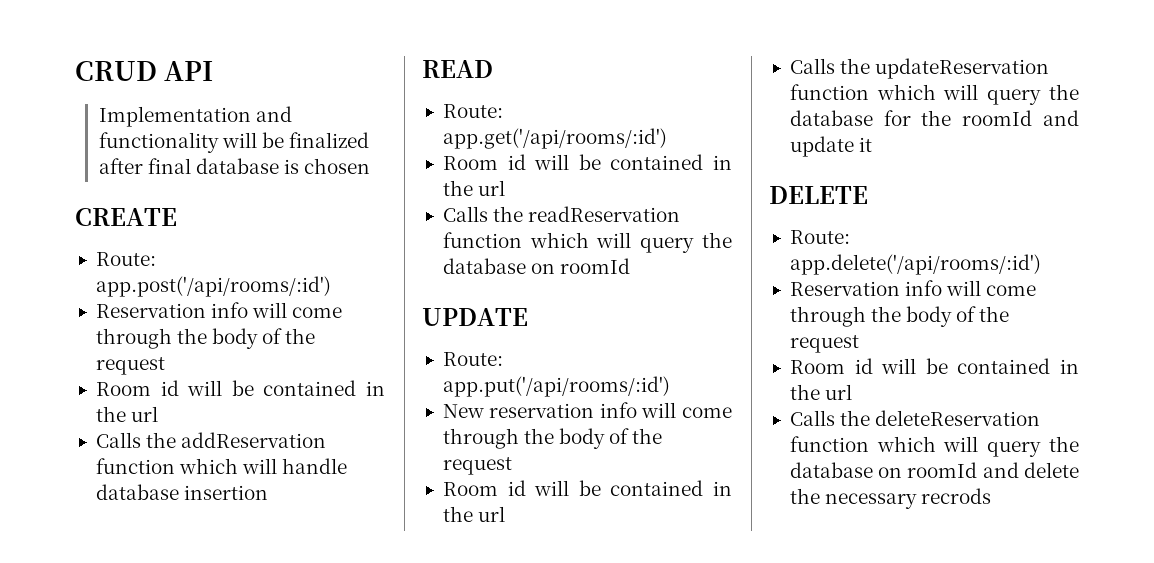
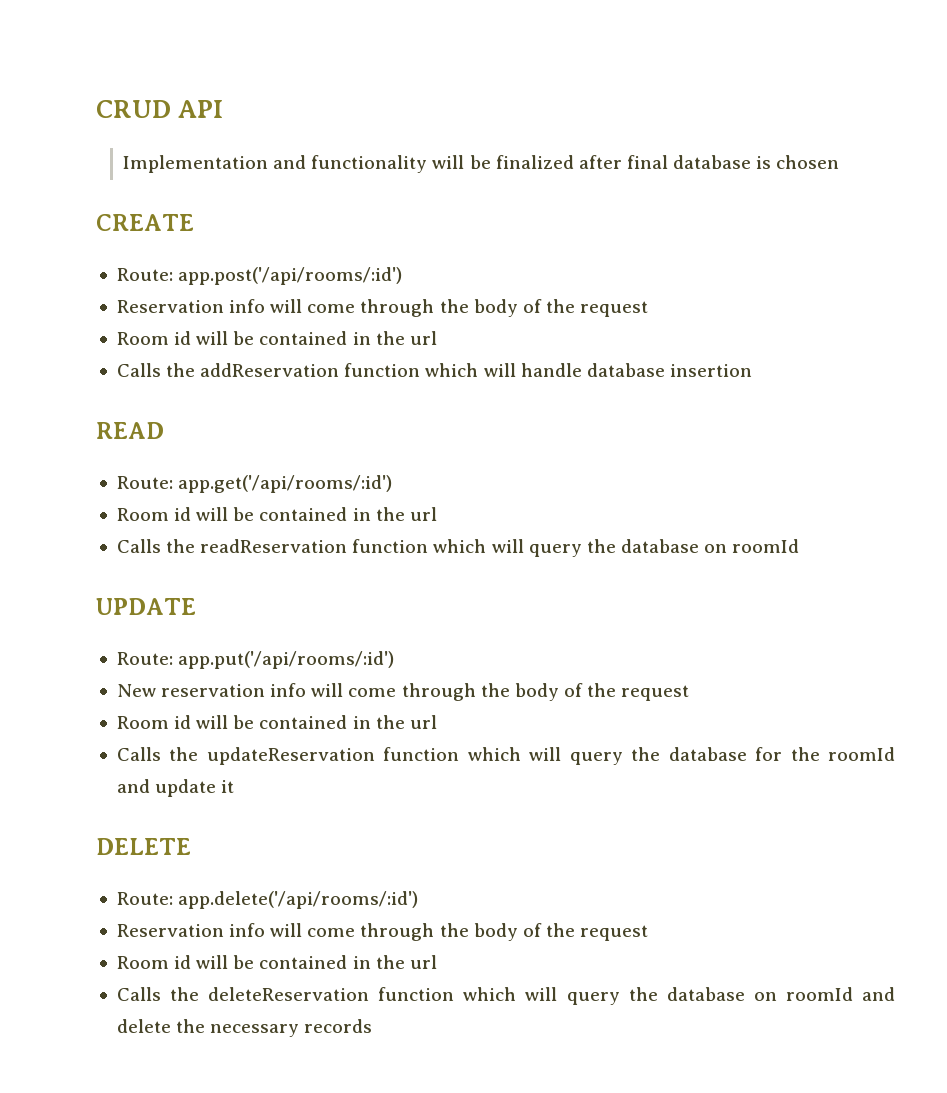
[921,488,992,504] recrods -> [304,1019,373,1033] records

